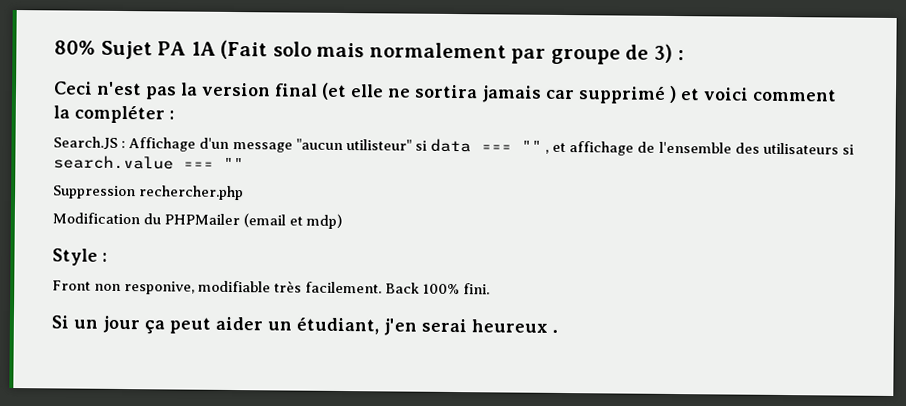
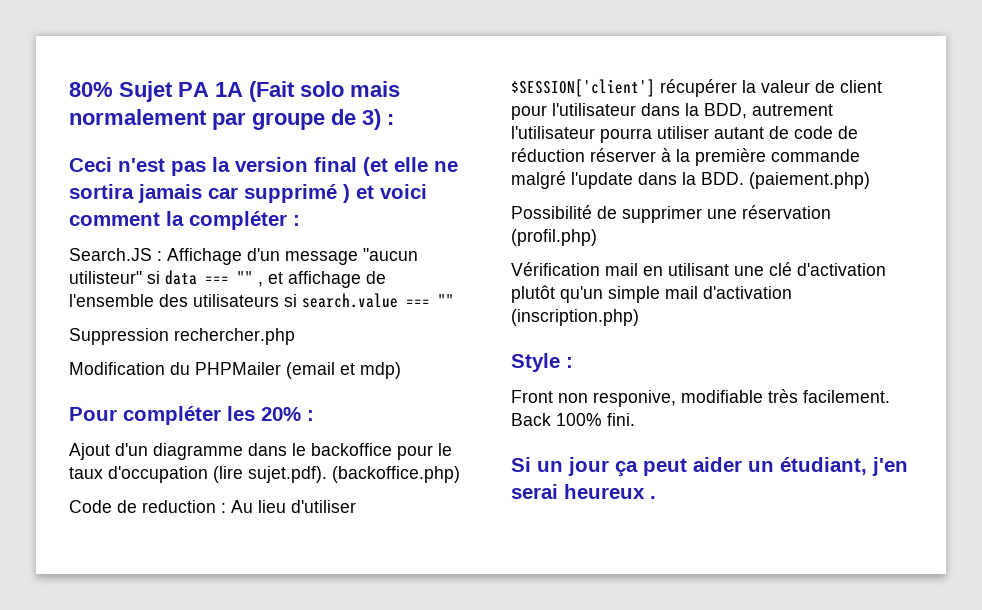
(342, 221) none -> [69,406,314,425] [69,443,452,460] [69,466,460,483] [69,500,356,513] [511,79,882,97] [511,103,833,120] [511,126,858,143] [511,148,860,166] [511,171,870,189] [511,205,831,223] [511,229,597,246] [511,262,886,276] [511,285,792,303] [511,309,639,326] // Pour compléter les 20% : // Ajout d'un diagramme dans le backoffice pour le taux d'occupation (lire sujet.pdf). (backoffice.php) // Code de reduction : Au lieu d'utiliser $SESSION['client'] récupérer la valeur de client pour l'utilisateur dans la BDD, autrement l'utilisateur pourra utiliser autant de code de réduction réserver à la première commande malgré l'update dans la BDD. (paiement.php) // Possibilité de supprimer une réservation (profil.php) // Vérification mail en utilisant une clé d'activation plutôt qu'un simple mail d'activation (inscription.php)

